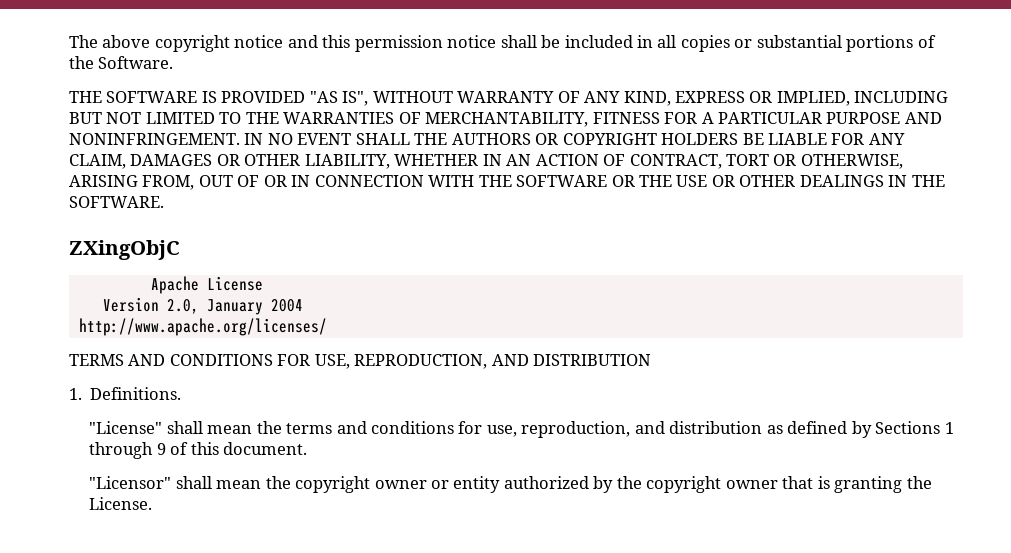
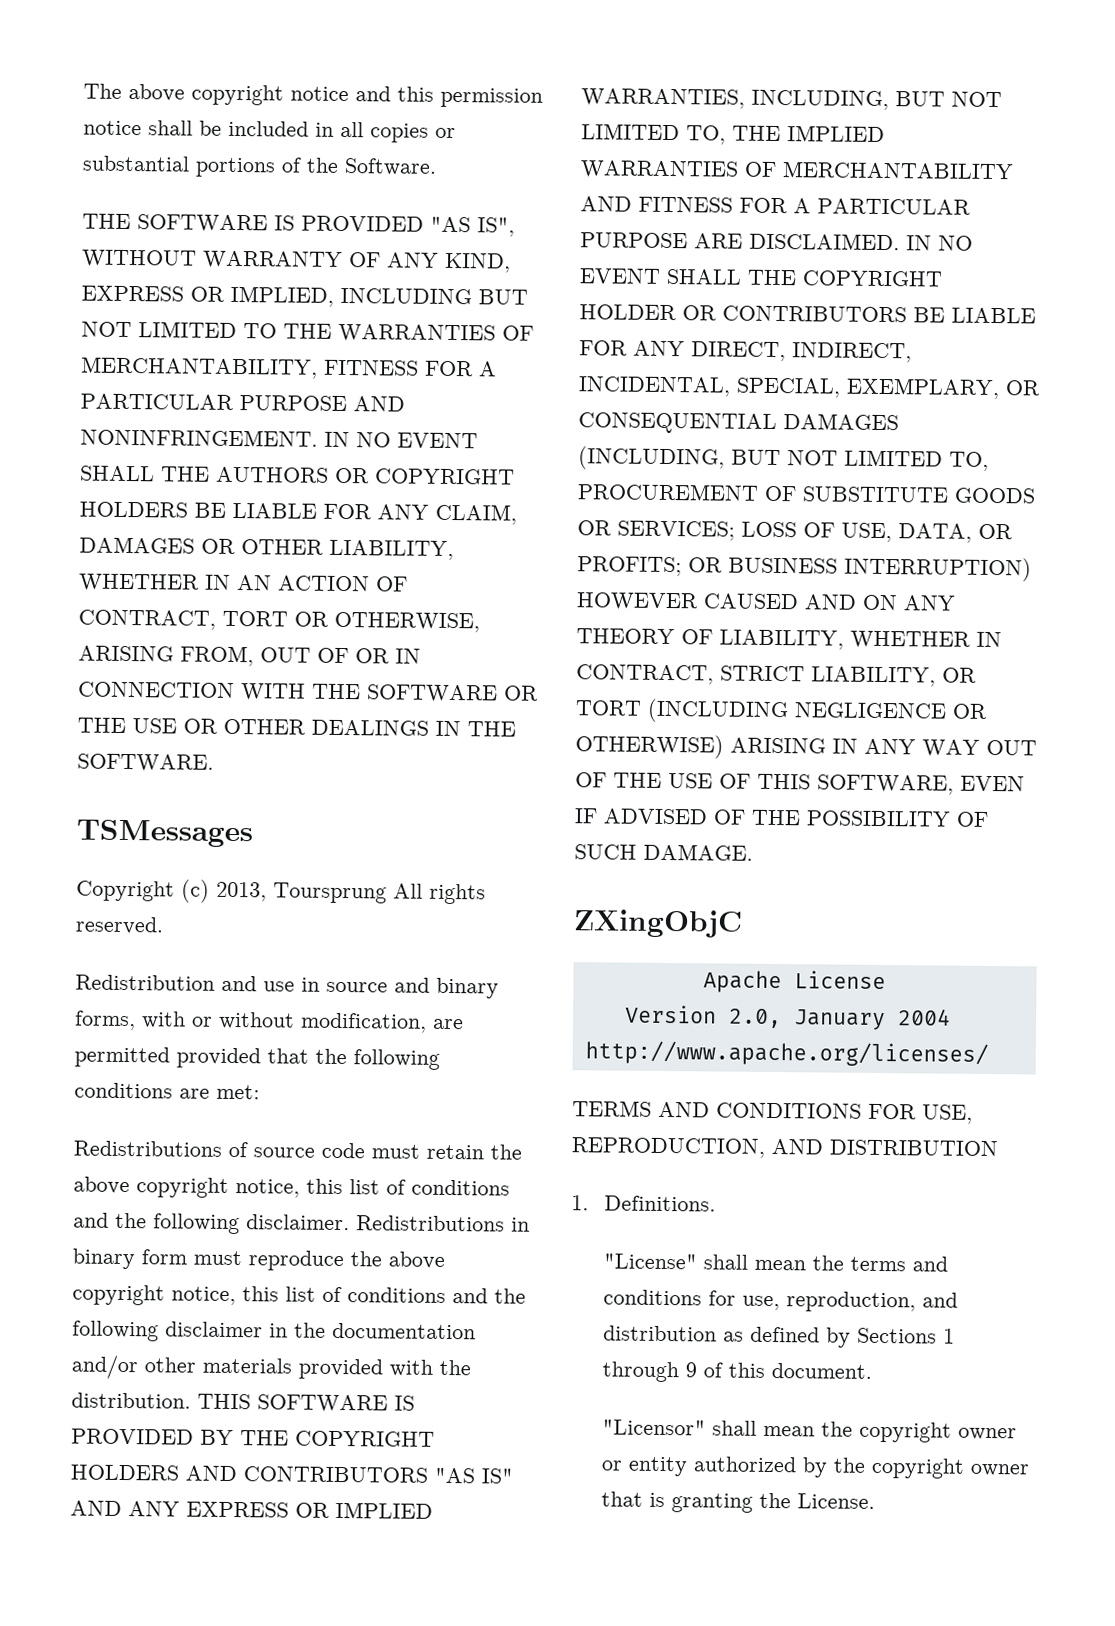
(164, 202) none -> [76,819,253,848] [76,879,486,905] [75,916,164,935] [75,974,499,999] [74,1010,464,1033] [74,1046,440,1070] [74,1082,260,1100] [73,1140,522,1160] [73,1176,510,1198] [73,1212,530,1235] [72,1248,445,1272] [72,1284,526,1306] [72,1320,476,1342] [71,1354,471,1380] [71,1392,415,1413] [71,1428,435,1447] [70,1464,513,1484] [70,1500,433,1519] [581,88,1002,111] [581,123,885,145] [580,160,1014,180] [580,196,971,215] [580,232,973,251] [579,268,943,287] [579,304,1036,324] [579,340,912,363] [578,376,1041,400] [578,412,899,435] [578,446,989,471] [577,483,1036,504] [577,520,1013,543] [577,556,1032,582] [576,592,956,611] [576,628,1002,650] [576,664,977,687] [575,698,988,724] [575,734,1037,759] [575,772,1025,795] [574,808,989,827] [574,843,753,861] // TSMessages // Copyright (c) 2013, Toursprung All rights reserved. // Redistribution and use in source and binary forms, with or without modification, are permitted provided that the following conditions are met: // Redistributions of source code must retain the above copyright notice, this list of conditions and the following disclaimer. Redistributions in binary form must reproduce the above copyright notice, this list of conditions and the following disclaimer in the documentation and/or other materials provided with the distribution. THIS SOFTWARE IS PROVIDED BY THE COPYRIGHT HOLDERS AND CONTRIBUTORS "AS IS" AND ANY EXPRESS OR IMPLIED WARRANTIES, INCLUDING, BUT NOT LIMITED TO, THE IMPLIED WARRANTIES OF MERCHANTABILITY AND FITNESS FOR A PARTICULAR PURPOSE ARE DISCLAIMED. IN NO EVENT SHALL THE COPYRIGHT HOLDER OR CONTRIBUTORS BE LIABLE FOR ANY DIRECT, INDIRECT, INCIDENTAL, SPECIAL, EXEMPLARY, OR CONSEQUENTIAL DAMAGES (INCLUDING, BUT NOT LIMITED TO, PROCUREMENT OF SUBSTITUTE GOODS OR SERVICES; LOSS OF USE, DATA, OR PROFITS; OR BUSINESS INTERRUPTION) HOWEVER CAUSED AND ON ANY THEORY OF LIABILITY, WHETHER IN CONTRACT, STRICT LIABILITY, OR TORT (INCLUDING NEGLIGENCE OR OTHERWISE) ARISING IN ANY WAY OUT OF THE USE OF THIS SOFTWARE, EVEN IF ADVISED OF THE POSSIBILITY OF SUCH DAMAGE.

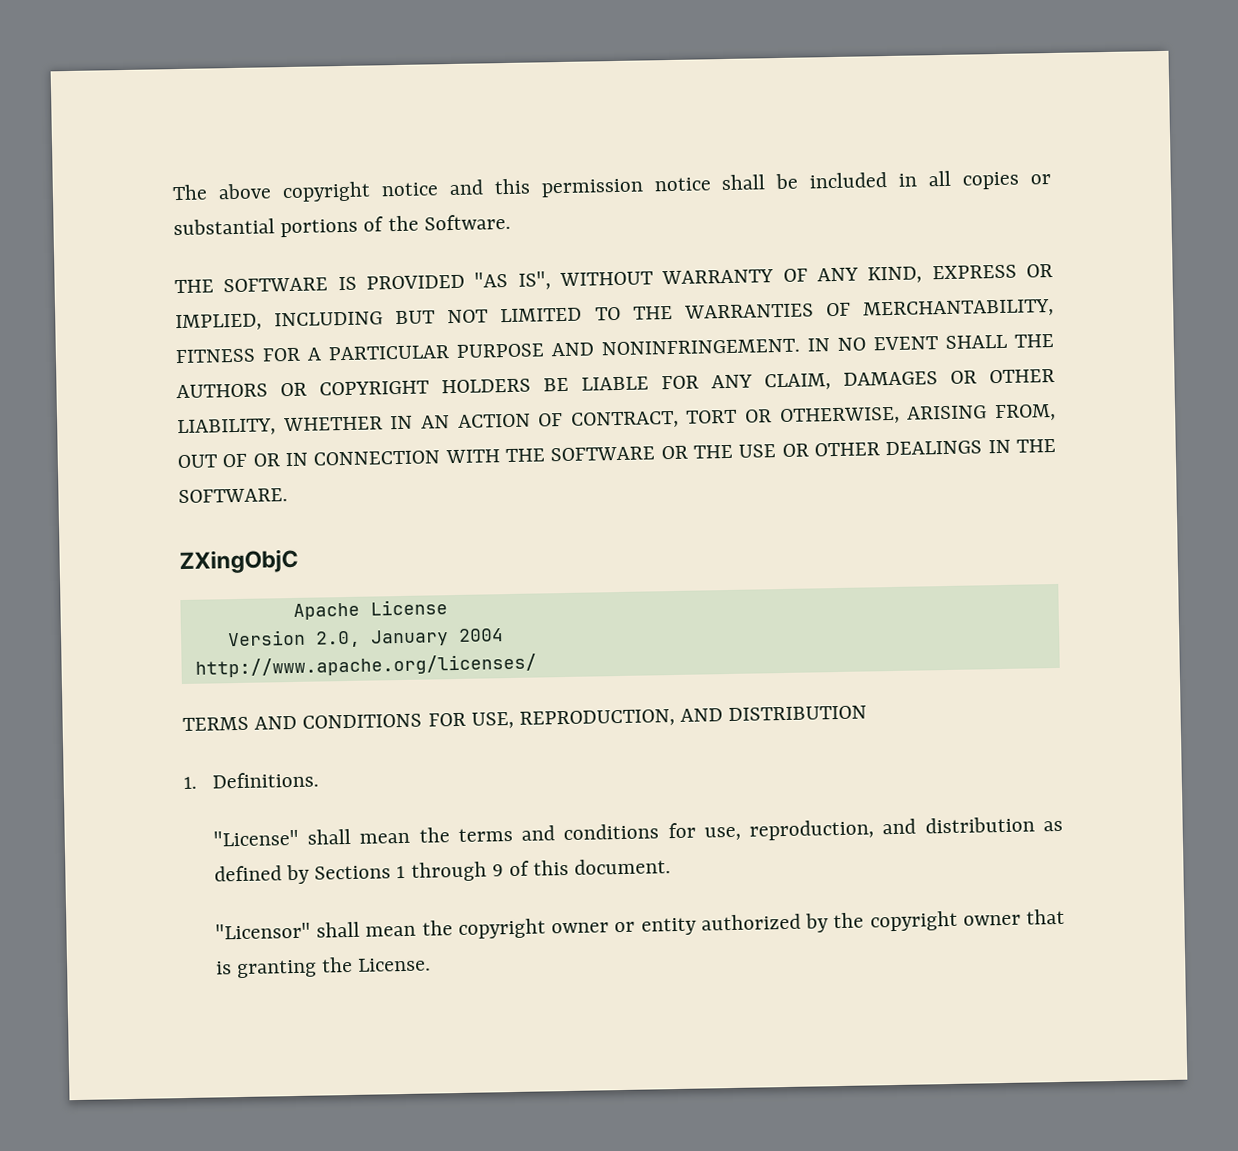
[76,819,253,848] [76,879,486,905] [75,916,164,935] [75,974,499,999] [74,1010,464,1033] [74,1046,440,1070] [74,1082,260,1100] [73,1140,522,1160] [73,1176,510,1198] [73,1212,530,1235] [72,1248,445,1272] [72,1284,526,1306] [72,1320,476,1342] [71,1354,471,1380] [71,1392,415,1413] [71,1428,435,1447] [70,1464,513,1484] [70,1500,433,1519] [581,88,1002,111] [581,123,885,145] [580,160,1014,180] [580,196,971,215] [580,232,973,251] [579,268,943,287] [579,304,1036,324] [579,340,912,363] [578,376,1041,400] [578,412,899,435] [578,446,989,471] [577,483,1036,504] [577,520,1013,543] [577,556,1032,582] [576,592,956,611] [576,628,1002,650] [576,664,977,687] [575,698,988,724] [575,734,1037,759] [575,772,1025,795] [574,808,989,827] [574,843,753,861] // TSMessages // Copyright (c) 2013, Toursprung All rights reserved. // Redistribution and use in source and binary forms, with or without modification, are permitted provided that the following conditions are met: // Redistributions of source code must retain the above copyright notice, this list of conditions and the following disclaimer. Redistributions in binary form must reproduce the above copyright notice, this list of conditions and the following disclaimer in the documentation and/or other materials provided with the distribution. THIS SOFTWARE IS PROVIDED BY THE COPYRIGHT HOLDERS AND CONTRIBUTORS "AS IS" AND ANY EXPRESS OR IMPLIED WARRANTIES, INCLUDING, BUT NOT LIMITED TO, THE IMPLIED WARRANTIES OF MERCHANTABILITY AND FITNESS FOR A PARTICULAR PURPOSE ARE DISCLAIMED. IN NO EVENT SHALL THE COPYRIGHT HOLDER OR CONTRIBUTORS BE LIABLE FOR ANY DIRECT, INDIRECT, INCIDENTAL, SPECIAL, EXEMPLARY, OR CONSEQUENTIAL DAMAGES (INCLUDING, BUT NOT LIMITED TO, PROCUREMENT OF SUBSTITUTE GOODS OR SERVICES; LOSS OF USE, DATA, OR PROFITS; OR BUSINESS INTERRUPTION) HOWEVER CAUSED AND ON ANY THEORY OF LIABILITY, WHETHER IN CONTRACT, STRICT LIABILITY, OR TORT (INCLUDING NEGLIGENCE OR OTHERWISE) ARISING IN ANY WAY OUT OF THE USE OF THIS SOFTWARE, EVEN IF ADVISED OF THE POSSIBILITY OF SUCH DAMAGE. -> (288, 496) none

